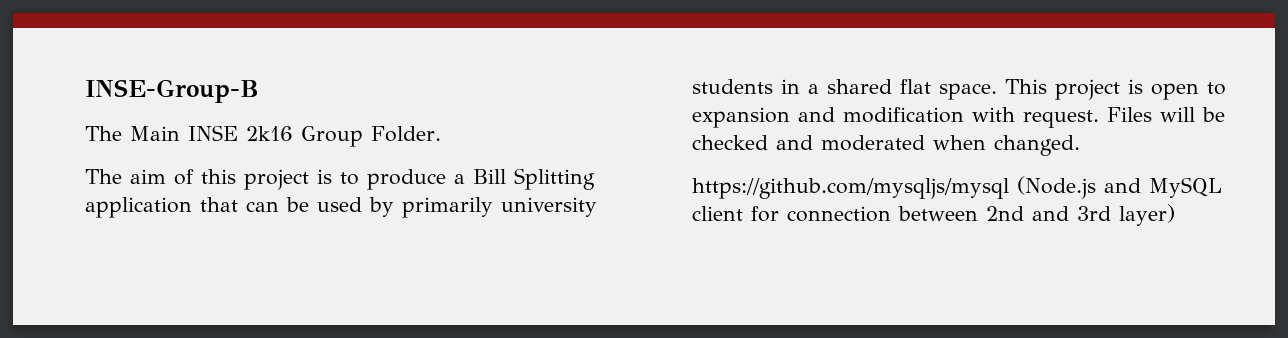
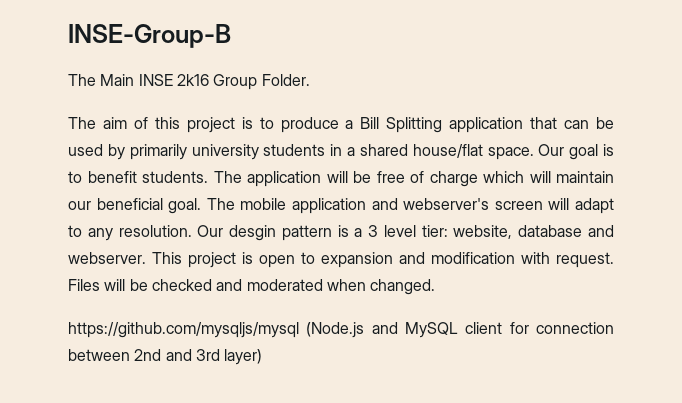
[900,79,997,100] flat space. -> [412,144,614,160] [68,171,614,187] [68,198,615,214] [68,225,614,241] [68,252,146,264] house/flat space. Our goal is to benefit students. The application will be free of charge which will maintain our beneficial goal. The mobile application and webserver's screen will adapt to any resolution. Our desgin pattern is a 3 level tier: website, database and webserver.

